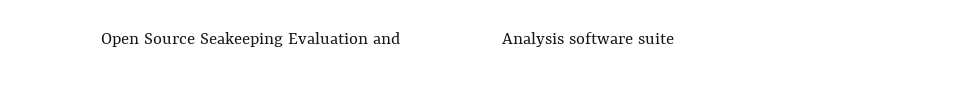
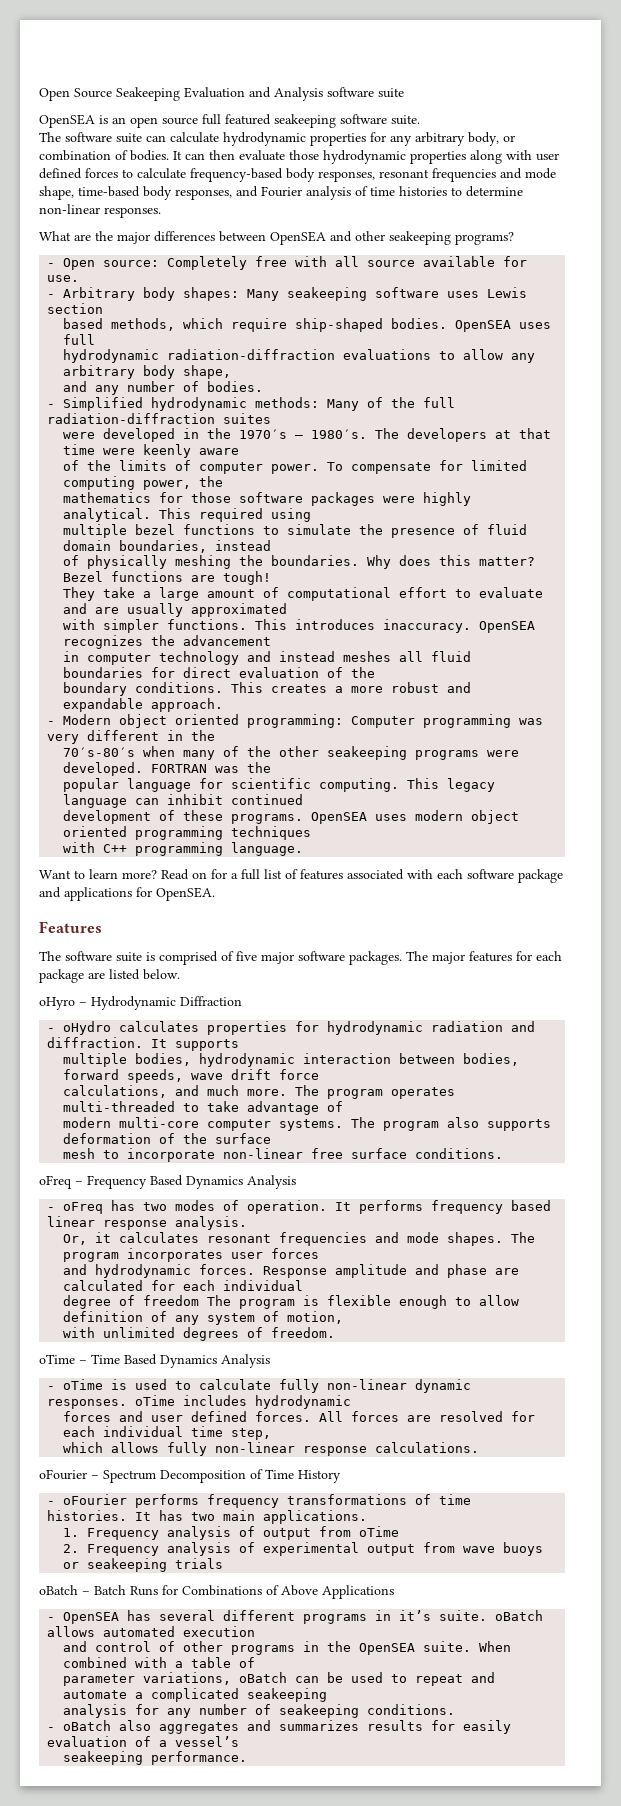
(674, 38) none -> [39,114,420,128] [39,132,515,146] [39,150,559,164] [39,168,556,182] [39,186,523,200] [39,204,161,218] [39,231,514,245] [47,256,528,270] [47,275,80,282] [47,287,528,301] [47,303,104,314] [63,318,552,332] [63,334,96,345] [63,349,536,363] [63,365,232,379] [63,381,264,395] [47,397,456,411] [47,413,272,424] [63,428,552,442] [63,444,240,458] [63,460,528,474] [63,476,224,490] [63,492,472,506] [63,508,312,522] [63,524,528,538] [63,540,272,553] [63,555,536,569] [63,571,272,585] [63,587,544,601] [63,603,288,617] [63,619,536,633] [63,635,272,649] [63,651,472,665] [63,667,376,678] [63,682,472,696] [63,698,224,712] [47,714,544,728] [47,730,216,744] [63,746,520,760] [63,762,272,776] [63,778,496,792] [63,794,304,808] [63,810,520,824] [63,826,312,840] [63,842,304,856] [39,869,563,883] [39,887,215,901] [39,921,102,933] [39,951,562,965] [39,969,180,983] [39,996,242,1010] [47,1021,536,1035] [47,1037,240,1051] [63,1053,520,1067] [63,1069,320,1083] [63,1085,456,1099] [63,1101,344,1115] [63,1117,552,1131] [63,1133,272,1144] [63,1148,504,1162] [39,1175,296,1189] [47,1200,552,1214] [47,1216,248,1230] [63,1232,536,1246] [63,1248,320,1262] [63,1264,520,1278] [63,1280,304,1291] [63,1295,520,1309] [63,1311,344,1325] [63,1327,336,1341] [39,1354,270,1368] [47,1379,472,1393] [47,1395,352,1409] [63,1411,536,1422] [63,1426,272,1440] [63,1442,480,1456] [39,1469,341,1483] [47,1494,472,1508] [47,1510,368,1524] [63,1526,400,1540] [63,1542,544,1556] [63,1558,224,1572] [39,1585,394,1599] [47,1610,544,1624] [47,1626,256,1637] [63,1641,512,1655] [63,1657,256,1668] [63,1672,496,1686] [63,1688,328,1702] [63,1704,456,1718] [47,1720,512,1734] [47,1736,240,1747] [63,1751,248,1765] // OpenSEA is an open source full featured seakeeping software suite. // The software suite can calculate hydrodynamic properties for any arbitrary body, or combination of bodies. It can then evaluate those hydrodynamic properties along with user defined forces to calculate frequency-based body responses, resonant frequencies and mode shape, time-based body responses, and Fourier analysis of time histories to determine non-linear responses. // What are the major differences between OpenSEA and other seakeeping programs? // - Open source: Completely free with all source available for use. // - Arbitrary body shapes: Many seakeeping software uses Lewis section // based methods, which require ship-shaped bodies. OpenSEA uses full // hydrodynamic radiation-diffraction evaluations to allow any arbitrary body shape, // and any number of bodies. // - Simplified hydrodynamic methods: Many of the full radiation-diffraction suites // were developed in the 1970′s – 1980′s. The developers at that time were keenly aware // of the limits of computer power. To compensate for limited computing power, the // mathematics for those software packages were highly analytical. This required using // multiple bezel functions to simulate the presence of fluid domain boundaries, instead // of physically meshing the boundaries. Why does this matter? Bezel functions are tough! // They take a large amount of computational effort to evaluate and are usually approximated // with simpler functions. This introduces inaccuracy. OpenSEA recognizes the advancement // in computer technology and instead meshes all fluid boundaries for direct evaluation of the // boundary conditions. This creates a more robust and expandable approach. // - Modern object oriented programming: Computer programming was very different in the // 70′s-80′s when many of the other seakeeping programs were developed. FORTRAN was the // popular language for scientific computing. This legacy language can inhibit continued // development of these programs. OpenSEA uses modern object oriented programming techniques // with C++ programming language. // Want to learn more? Read on for a full list of features associated with each software package and applications for OpenSEA. // Features // The software suite is comprised of five major software packages. The major features for each package are listed below. // oHyro – Hydrodynamic Diffraction // - oHydro calculates properties for hydrodynamic radiation and diffraction. It supports // multiple bodies, hydrodynamic interaction between bodies, forward speeds, wave drift force // calculations, and much more. The program operates multi-threaded to take advantage of // modern multi-core computer systems. The program also supports deformation of the surface // mesh to incorporate non-linear free surface conditions. // oFreq – Frequency Based Dynamics Analysis // - oFreq has two modes of operation. It performs frequency based linear response analysis. // Or, it calculates resonant frequencies and mode shapes. The program incorporates user forces // and hydrodynamic forces. Response amplitude and phase are calculated for each individual // degree of freedom The program is flexible enough to allow definition of any system of motion, // with unlimited degrees of freedom. // oTime – Time Based Dynamics Analysis // - oTime is used to calculate fully non-linear dynamic responses. oTime includes hydrodynamic // forces and user defined forces. All forces are resolved for each individual time step, // which allows fully non-linear response calculations. // oFourier – Spectrum Decomposition of Time History // - oFourier performs frequency transformations of time histories. It has two main applications. // 1. Frequency analysis of output from oTime // 2. Frequency analysis of experimental output from wave buoys or seakeeping trials // oBatch – Batch Runs for Combinations of Above Applications // - OpenSEA has several different programs in it’s suite. oBatch allows automated execution // and control of other programs in the OpenSEA suite. When combined with a table of // parameter variations, oBatch can be used to repeat and automate a complicated seakeeping // analysis for any number of seakeeping conditions. // - oBatch also aggregates and summarizes results for easily evaluation of a vessel’s // seakeeping performance.

